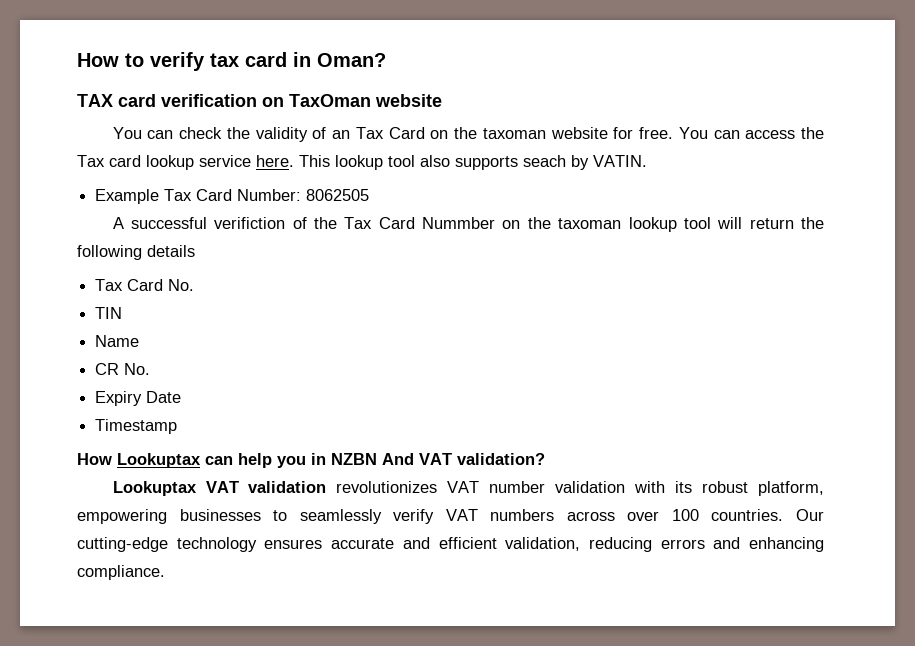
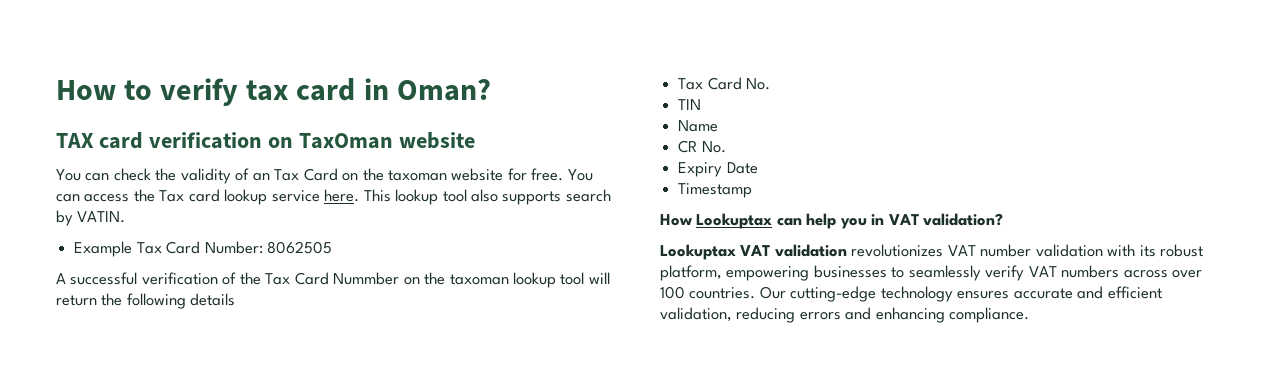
[523,155,566,167] seach -> [565,189,611,202] search
[214,217,286,229] verifiction -> [141,272,218,285] verification
[331,453,414,465] NZBN And -> (885, 219) none

